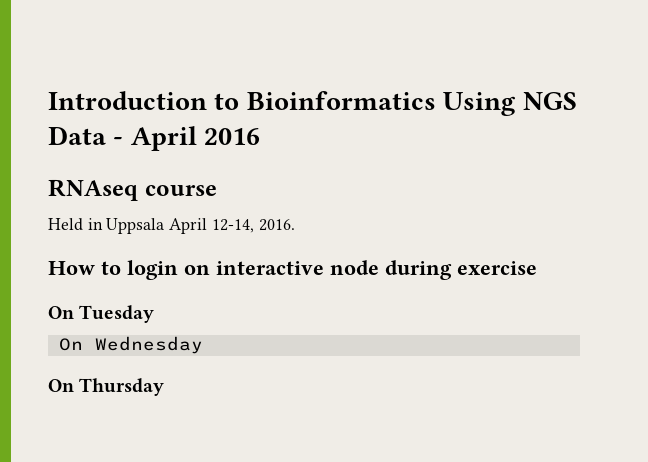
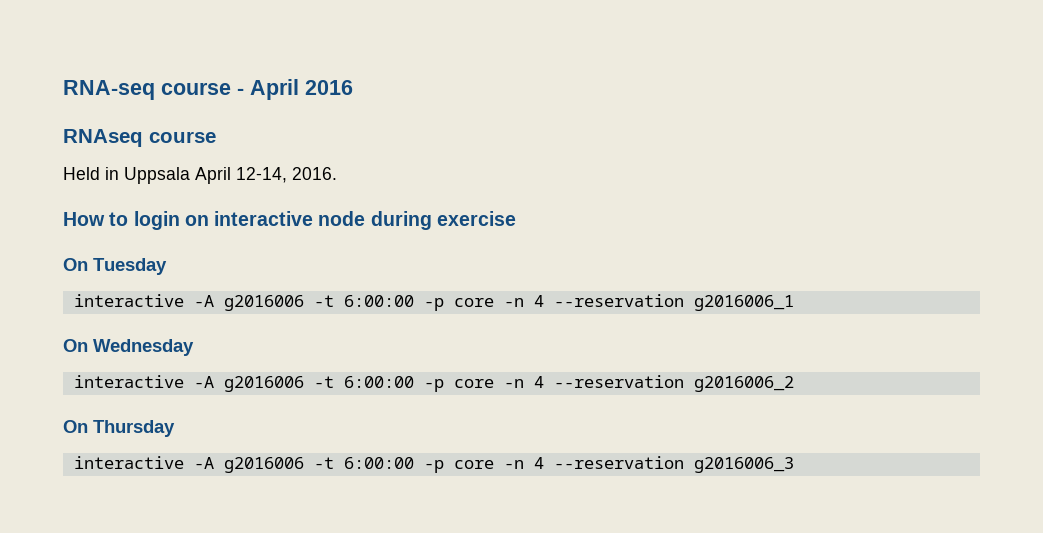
[48,91,577,116] [48,126,106,145] Introduction to Bioinformatics Using NGS Data -> [63,80,231,100] RNA-seq course
[58,336,203,354] [48,378,165,396] On Wednesday // On Thursday -> [73,294,794,311] [63,339,194,356] [73,375,794,392] [63,420,175,437] [73,456,794,473] interactive -A g2016006 -t 6:00:00 -p core -n 4 --reservation g2016006_1 // On Wednesday // interactive -A g2016006 -t 6:00:00 -p core -n 4 --reservation g2016006_2 // On Thursday // interactive -A g2016006 -t 6:00:00 -p core -n 4 --reservation g2016006_3

